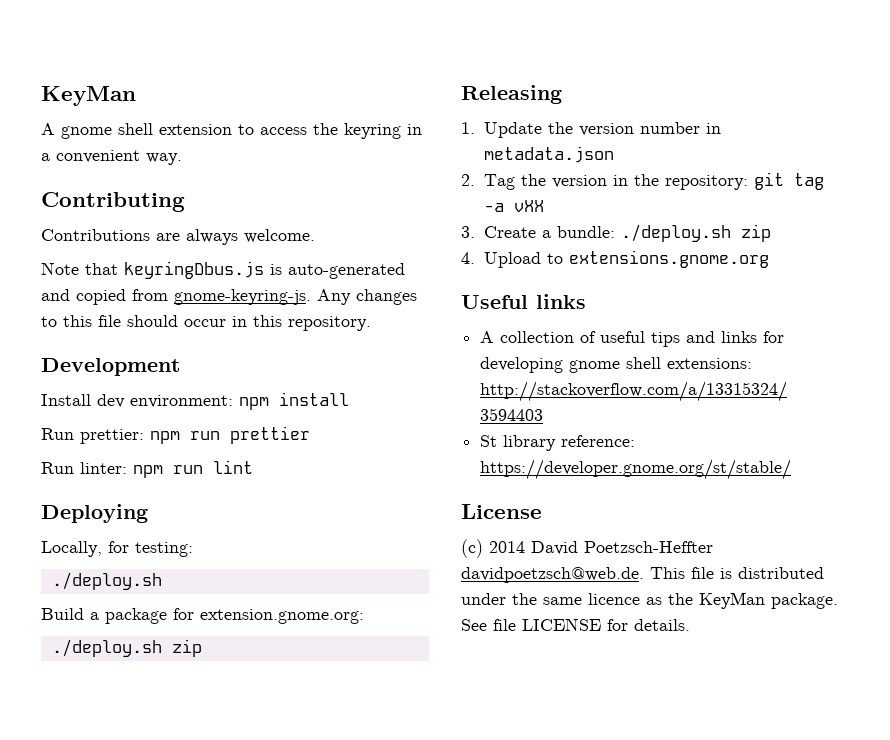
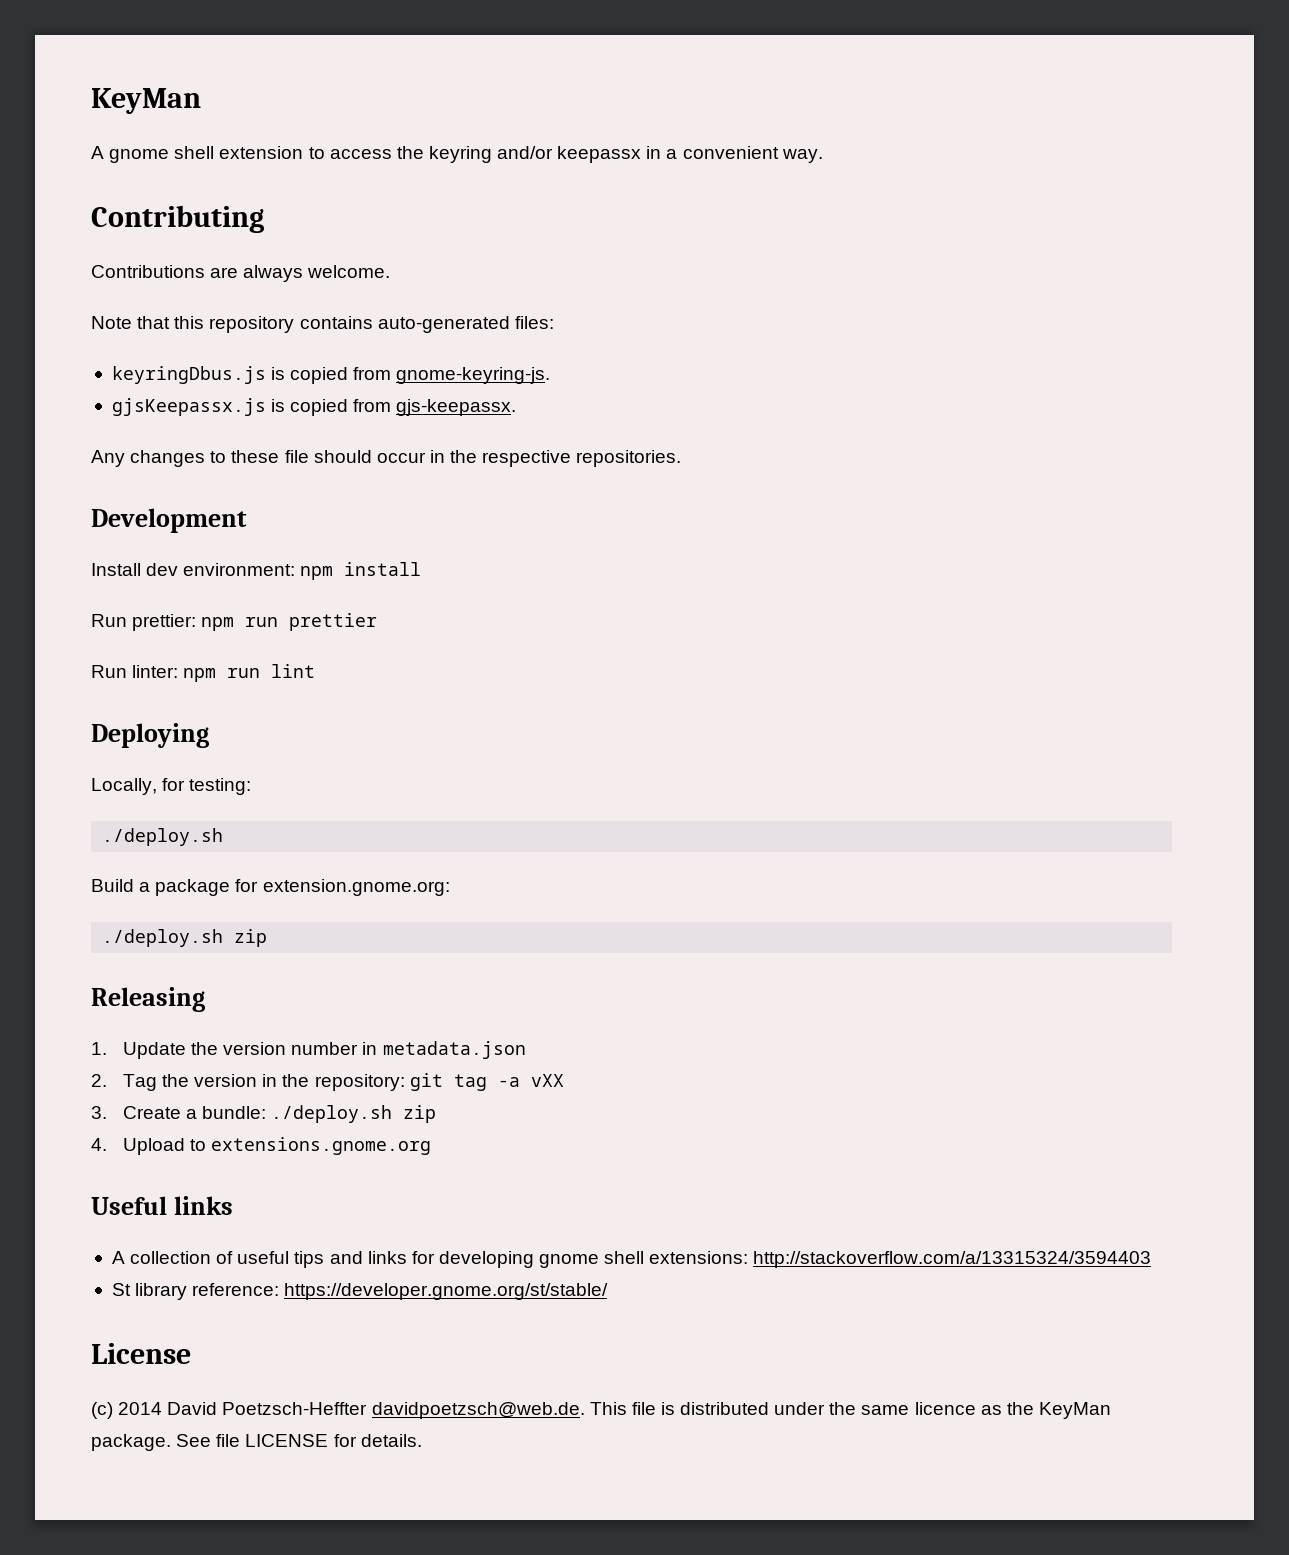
(401, 131) none -> [497,146,642,163] and/or keepassx
[124,261,405,279] [41,289,311,305] keyringDbus.js is auto-generated and copied from gnome-keyring-js. -> [174,316,554,333] [111,366,551,384] [111,398,517,416] this repository contains auto-generated files: // keyringDbus.js is copied from gnome-keyring-js. // gjsKeepassx.js is copied from gjs-keepassx. //
[63,315,92,327] this -> [231,450,280,463] these
[253,315,371,331] this repository. -> [450,450,682,467] the respective repositories.

